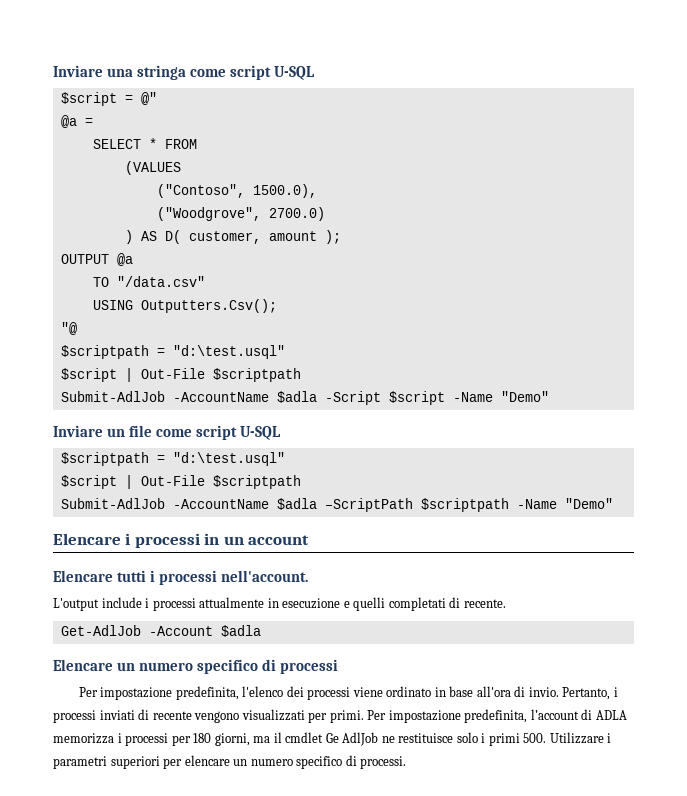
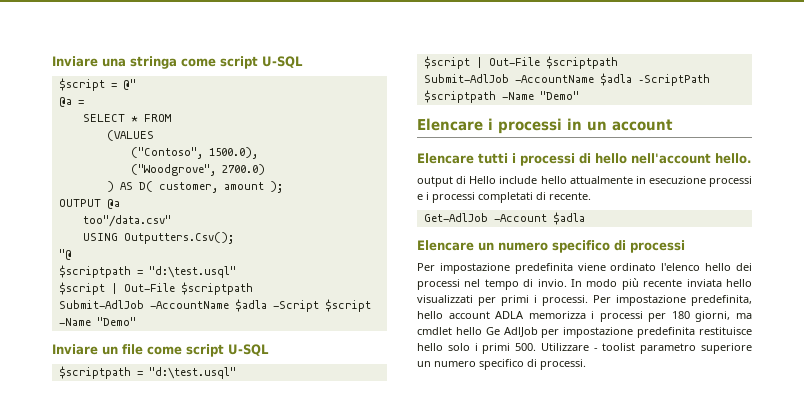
[92,276,205,287] TO "/data.csv" -> [82,215,171,227] too"/data.csv"
[220,570,308,582] [53,597,386,611] nell'account. // L'output include i processi attualmente in esecuzione e quelli -> [579,153,751,164] [417,176,752,187] [417,192,475,203] di hello nell'account hello. // output di Hello include hello attualmente in esecuzione processi e i processi
[175,686,618,700] [53,709,593,723] predefinita, l'elenco dei processi viene ordinato in base all'ora di invio. Pertanto, i processi inviati di recente vengono visualizzati per primi. Per impostazione predefinita, l’account di -> [514,263,752,274] [417,278,752,290] [417,295,752,306] [417,311,490,319] predefinita viene ordinato l'elenco hello dei processi nel tempo di invio. In modo più recente inviata hello visualizzati per primi i processi. Per impostazione predefinita, hello account
[273,732,454,746] il cmdlet Ge AdlJob ne restituisce -> [417,327,752,338] [417,343,443,351] cmdlet hello Ge AdlJob per impostazione predefinita restituisce hello
[607,733,612,743] [53,755,230,769] i parametri superiori per elencare -> [593,343,752,354] - toolist parametro superiore

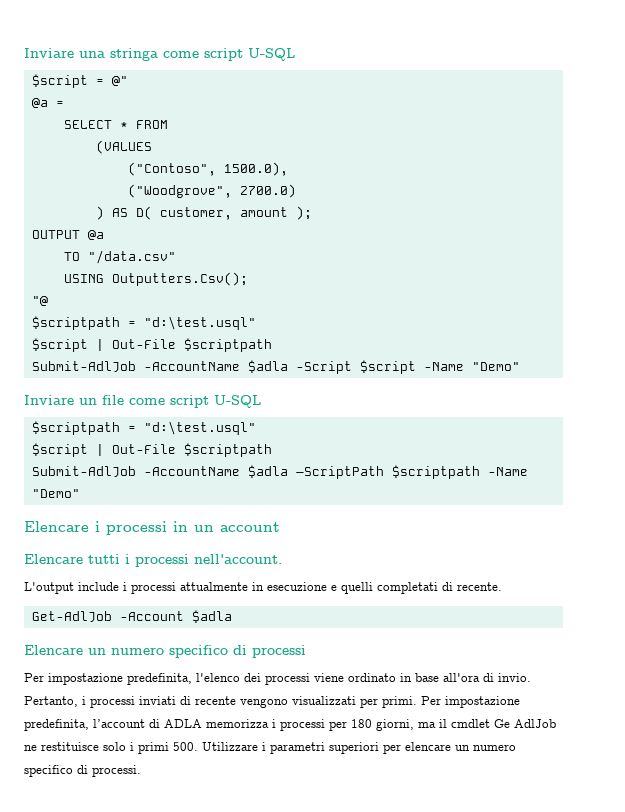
[82,215,171,227] too"/data.csv" -> [63,250,176,264] TO "/data.csv"
[579,153,751,164] [417,176,752,187] [417,192,475,203] di hello nell'account hello. // output di Hello include hello attualmente in esecuzione processi e i processi -> [194,554,282,564] [24,582,373,594] nell'account. // L'output include i processi attualmente in esecuzione e quelli
[514,263,752,274] [417,278,752,290] [417,295,752,306] [417,311,490,319] predefinita viene ordinato l'elenco hello dei processi nel tempo di invio. In modo più recente inviata hello visualizzati per primi i processi. Per impostazione predefinita, hello account -> [127,673,531,685] [24,696,520,708] [24,719,160,731] predefinita, l'elenco dei processi viene ordinato in base all'ora di invio. Pertanto, i processi inviati di recente vengono visualizzati per primi. Per impostazione predefinita, l’account di
[417,327,752,338] [417,343,443,351] cmdlet hello Ge AdlJob per impostazione predefinita restituisce hello -> [439,719,556,728] [24,742,99,751] il cmdlet Ge AdlJob ne restituisce
[593,343,752,354] - toolist parametro superiore -> [262,742,451,754] i parametri superiori per elencare

